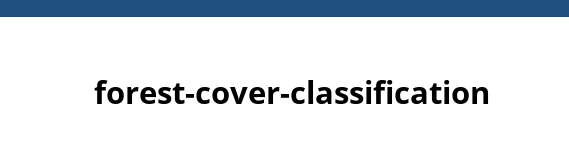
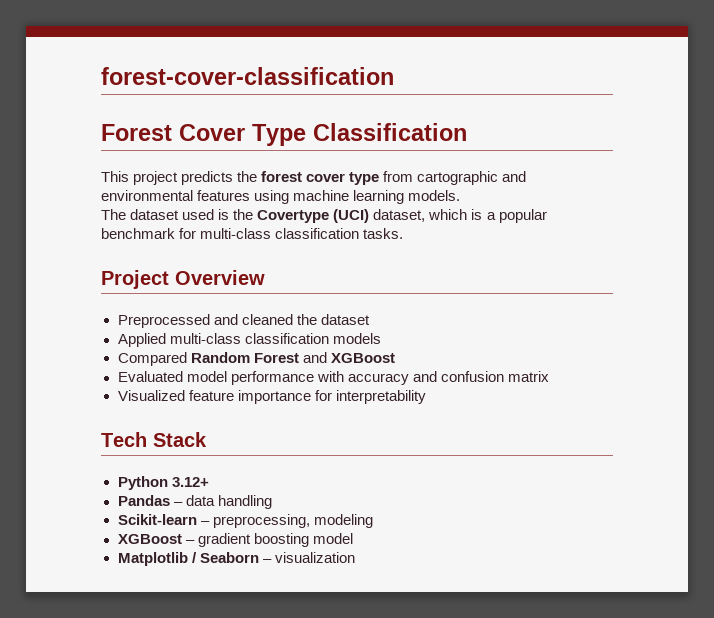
(490, 92) none -> [101,123,467,146] [101,171,527,185] [101,190,461,204] [101,209,547,223] [101,228,404,239] [101,270,265,289] [117,314,370,328] [117,333,381,347] [117,352,395,366] [117,371,549,385] [117,390,426,404] [101,432,207,447] [117,476,209,490] [117,495,272,509] [117,514,373,528] [117,533,353,547] [117,552,355,566] // Forest Cover Type Classification // This project predicts the forest cover type from cartographic and environmental features using machine learning models. // The dataset used is the Covertype (UCI) dataset, which is a popular benchmark for multi-class classification tasks. // Project Overview // Preprocessed and cleaned the dataset // Applied multi-class classification models // Compared Random Forest and XGBoost // Evaluated model performance with accuracy and confusion matrix // Visualized feature importance for interpretability // Tech Stack // Python 3.12+ // Pandas – data handling // Scikit-learn – preprocessing, modeling // XGBoost – gradient boosting model // Matplotlib / Seaborn – visualization

